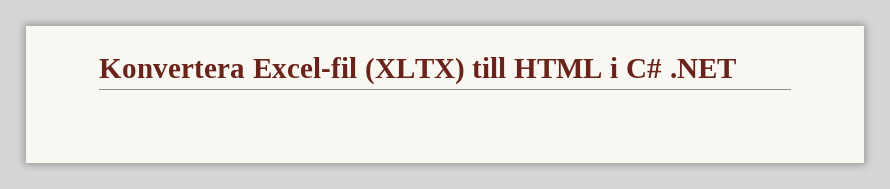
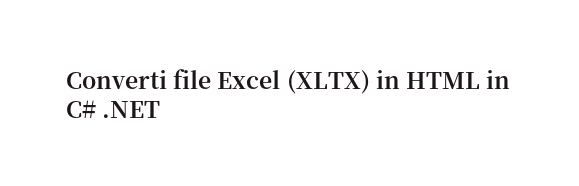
[99,57,619,85] Konvertera Excel-fil (XLTX) till HTML i -> [66,69,511,94] Converti file Excel (XLTX) in HTML in

